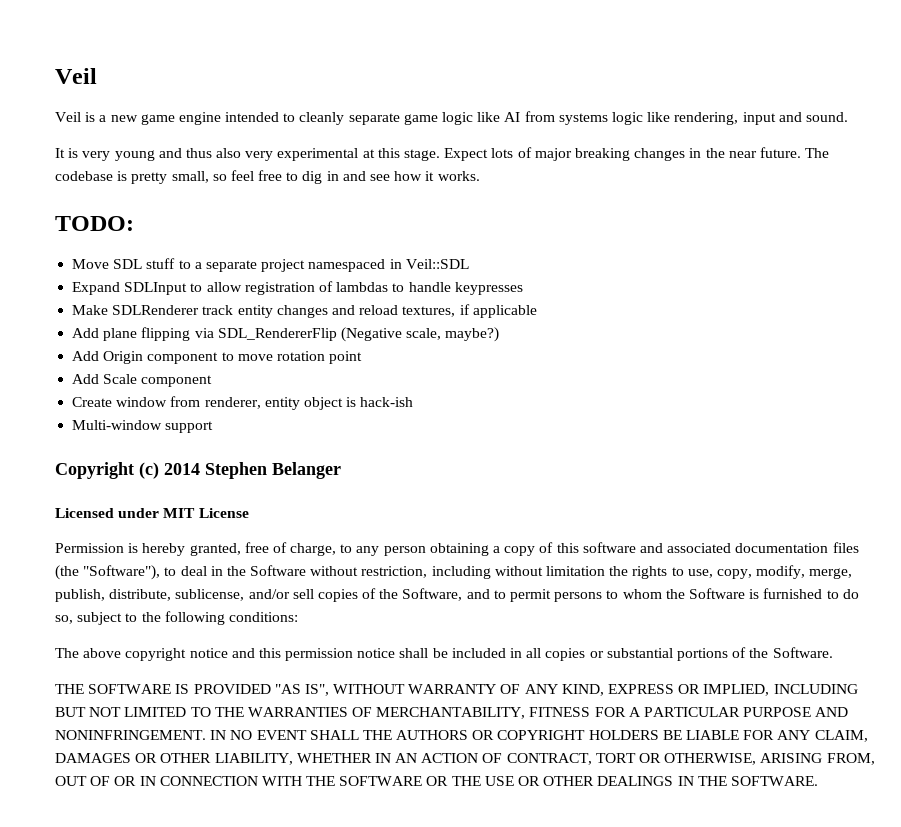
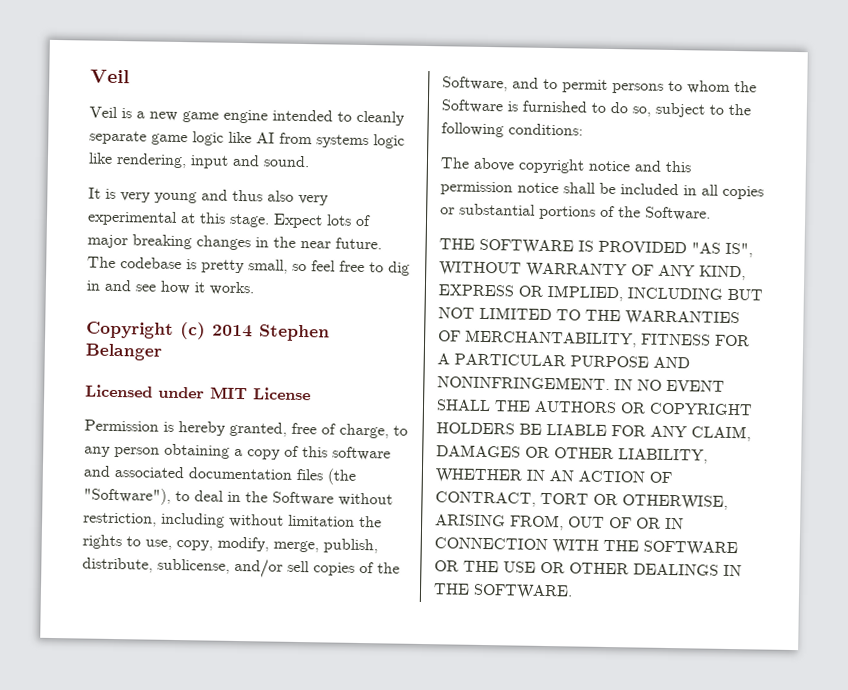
[55,216,134,231] [72,258,469,272] [72,281,523,295] [72,304,537,318] [72,327,500,342] [72,351,363,364] [72,374,213,387] [72,396,414,410] [72,420,214,433] // TODO: // Move SDL stuff to a separate project namespaced in Veil::SDL // Expand SDLInput to allow registration of lambdas to handle keypresses // Make SDLRenderer track entity changes and reload textures, if applicable // Add plane flipping via SDL_RendererFlip (Negative scale, maybe?) // Add Origin component to move rotation point // Add Scale component // Create window from renderer, entity object is hack-ish // Multi-window support -> (254, 288) none

